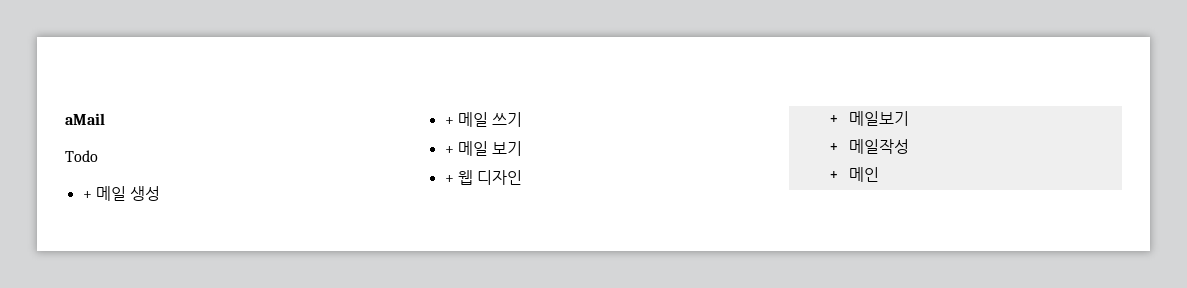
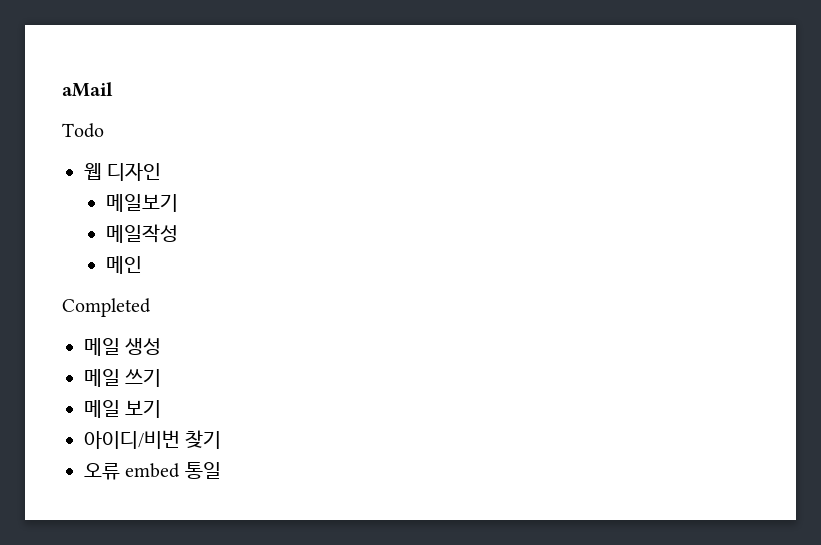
[82,191,92,199] + -> [84,163,162,181] [106,194,179,212] [106,224,179,243] [106,256,143,274] [62,298,151,317] 웹 디자인 // 메일보기 // 메일작성 // 메인 // Completed //
[444,117,454,125] + -> (162, 346) none
[444,146,454,154] + -> (162, 378) none
[444,170,523,185] [828,111,909,126] [828,139,909,154] [828,167,879,182] + 웹 디자인 // + 메일보기 // + 메일작성 // + 메인 -> [84,430,222,449] [84,462,221,480] 아이디/비번 찾기 // 오류 embed 통일

